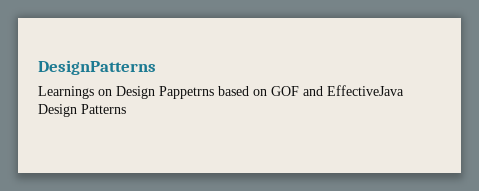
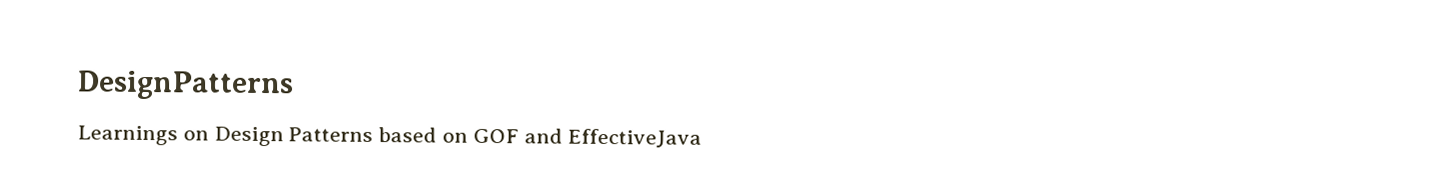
[159,86,214,99] Pappetrns -> [288,127,374,142] Patterns
[38,104,126,117] Design Patterns -> (703, 138) none

